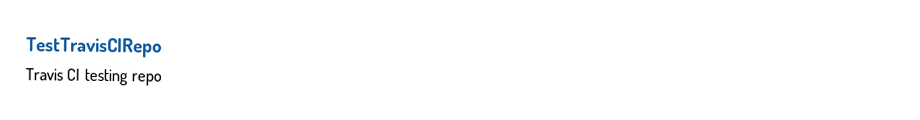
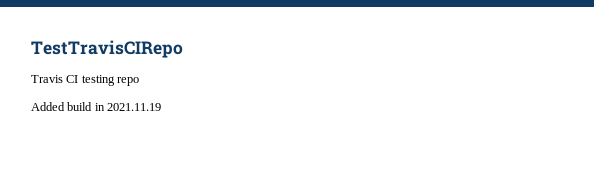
(163, 79) none -> [31,102,162,111] // Added build in 2021.11.19

